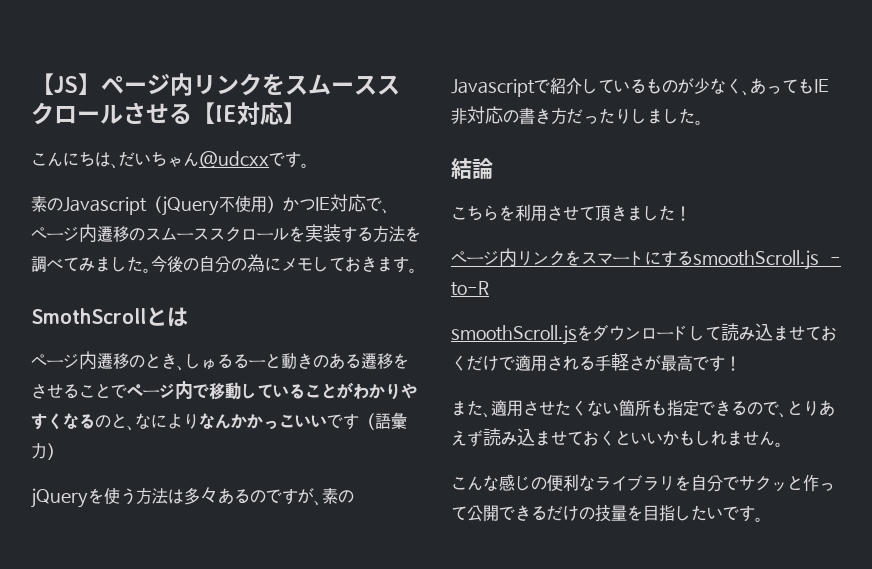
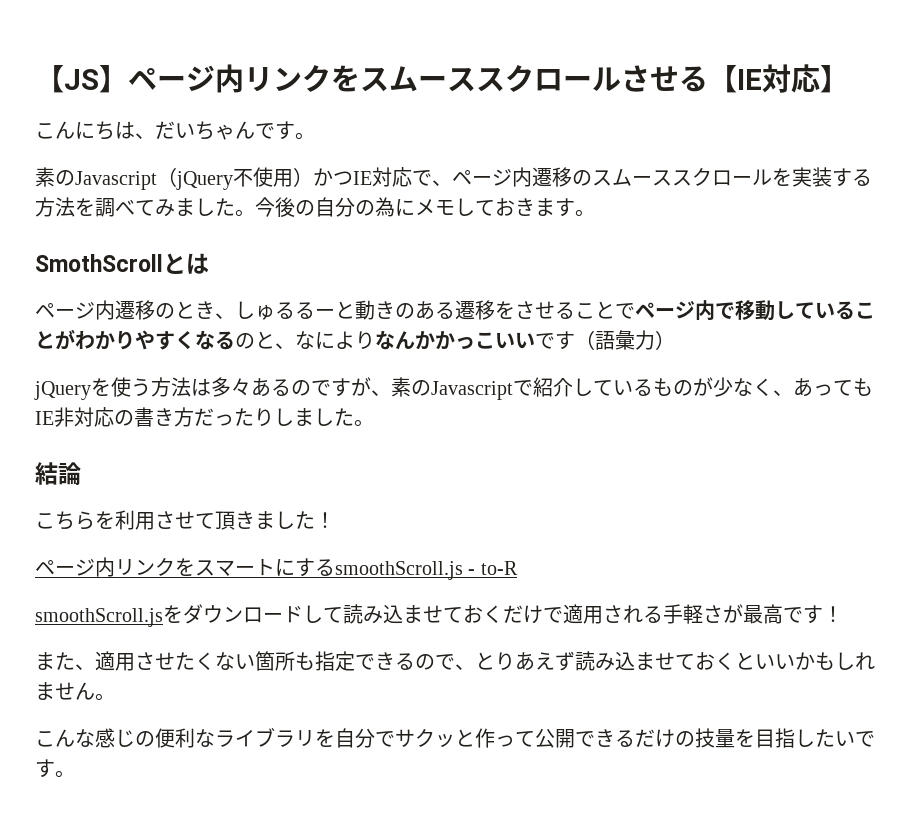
[199,151,269,168] @udcxx -> (255, 130) none

